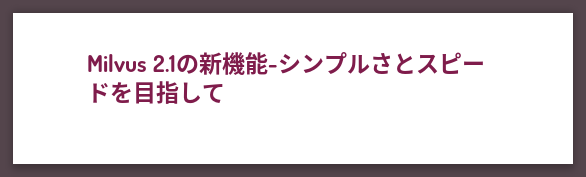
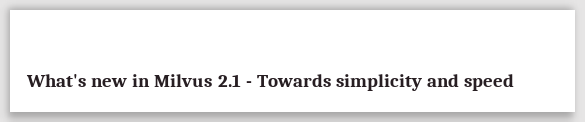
[87,52,486,75] [87,81,225,104] Milvus 2.1の新機能-シンプルさとスピードを目指して -> [26,74,515,91] What's new in Milvus 2.1 - Towards simplicity and speed

